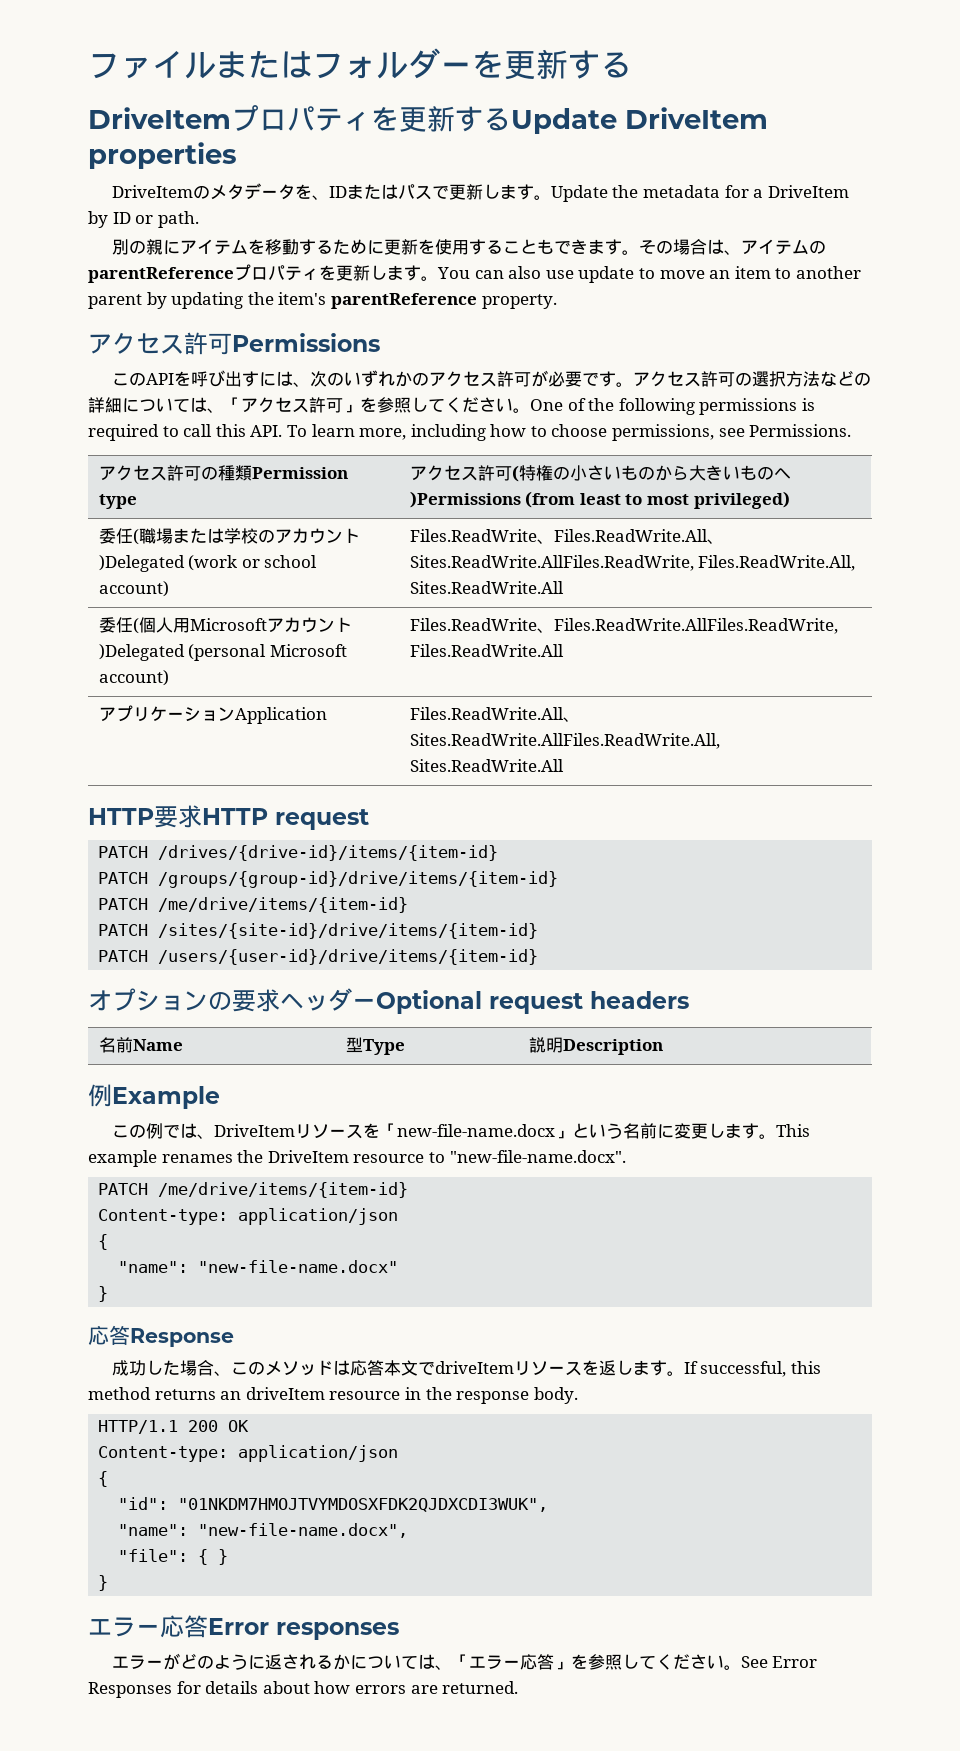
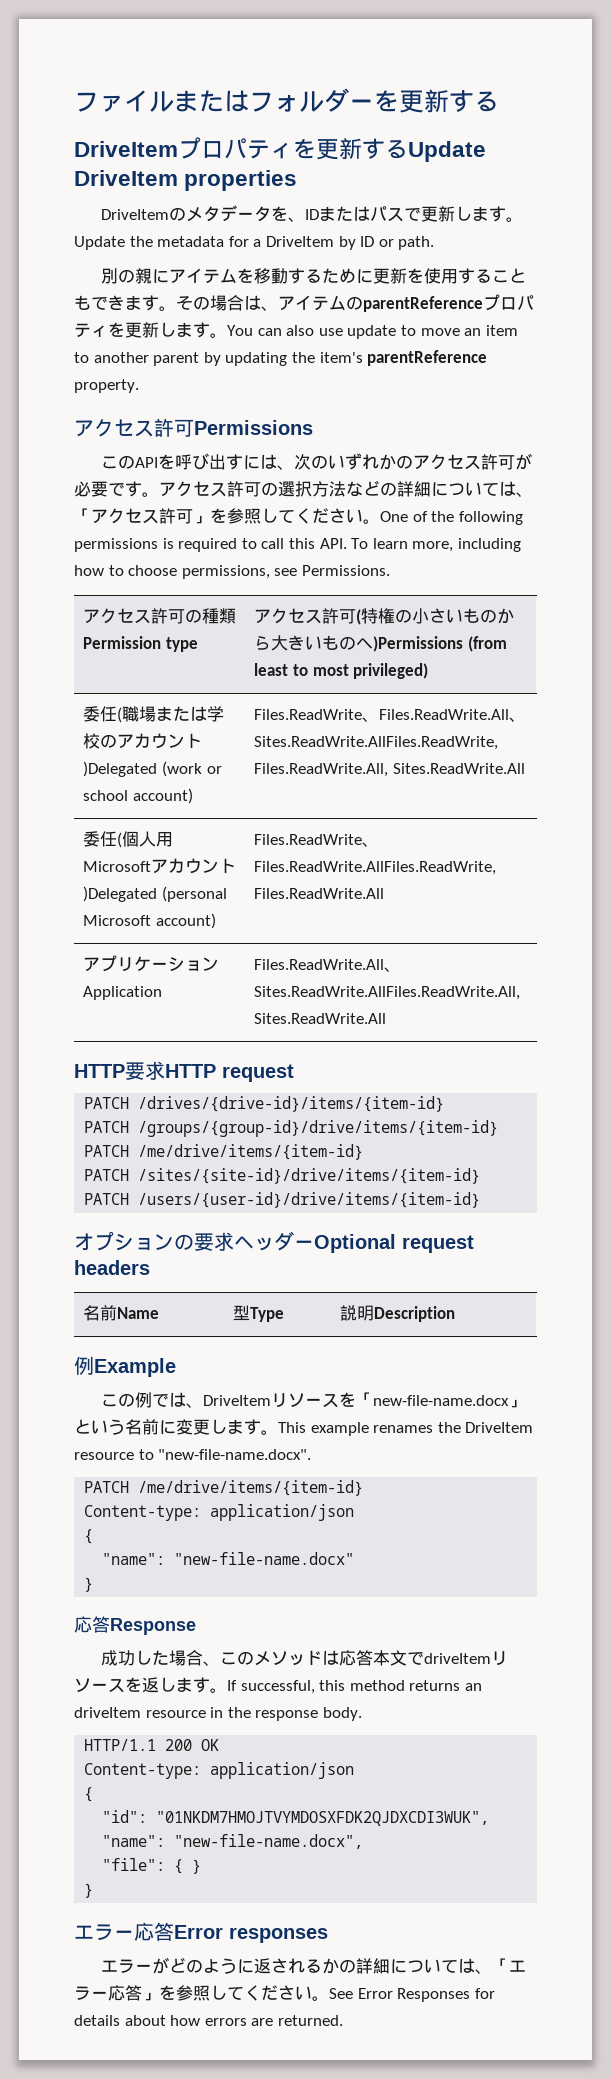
(350, 1662) none -> [339,1958,391,1974] の詳細

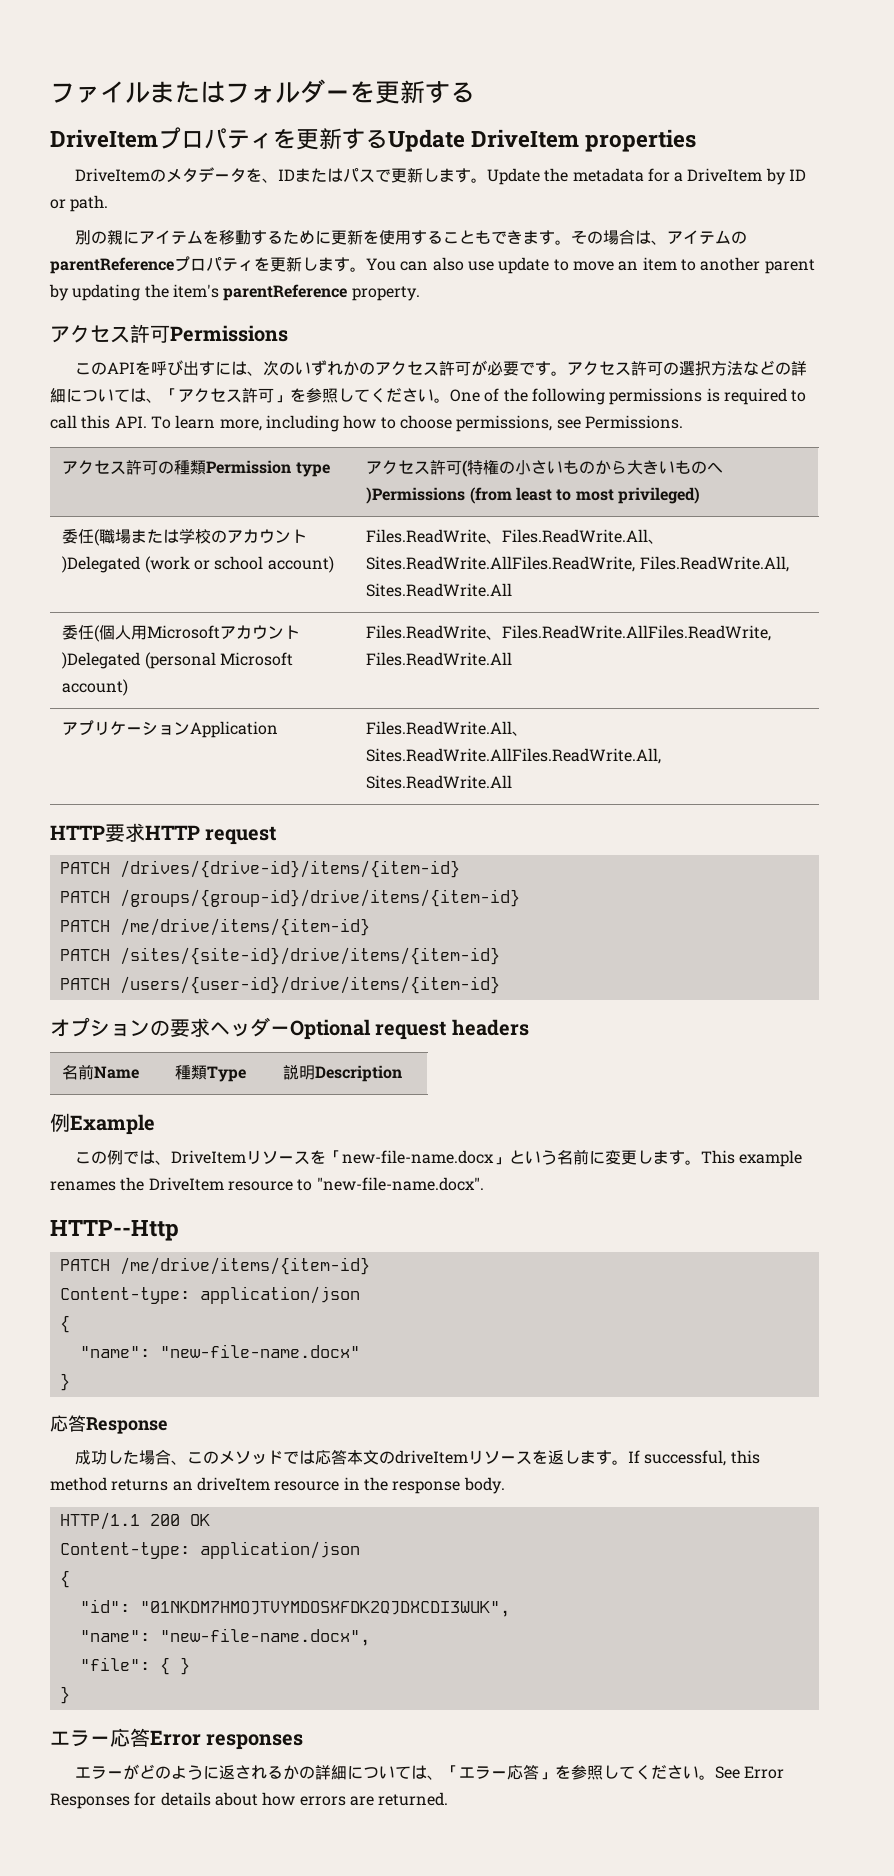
[233,1305,251,1321] 型 -> [175,1065,208,1080] 種類
(312, 1454) none -> [50,1220,179,1241] // HTTP--Http
(323, 1657) none -> [282,1451,299,1464] で
[407,1651,425,1665] で -> [378,1451,395,1464] の

